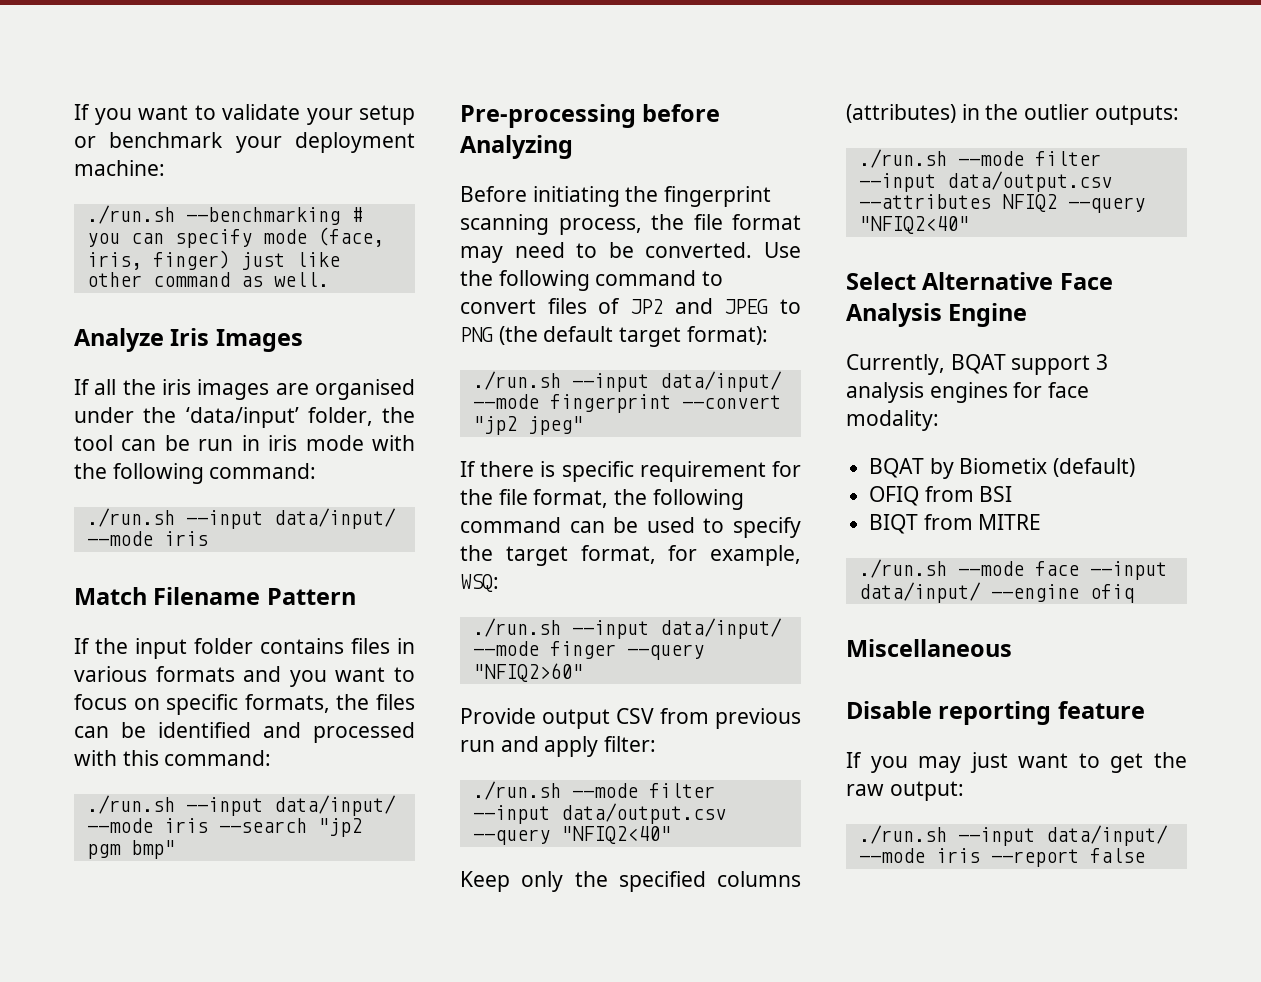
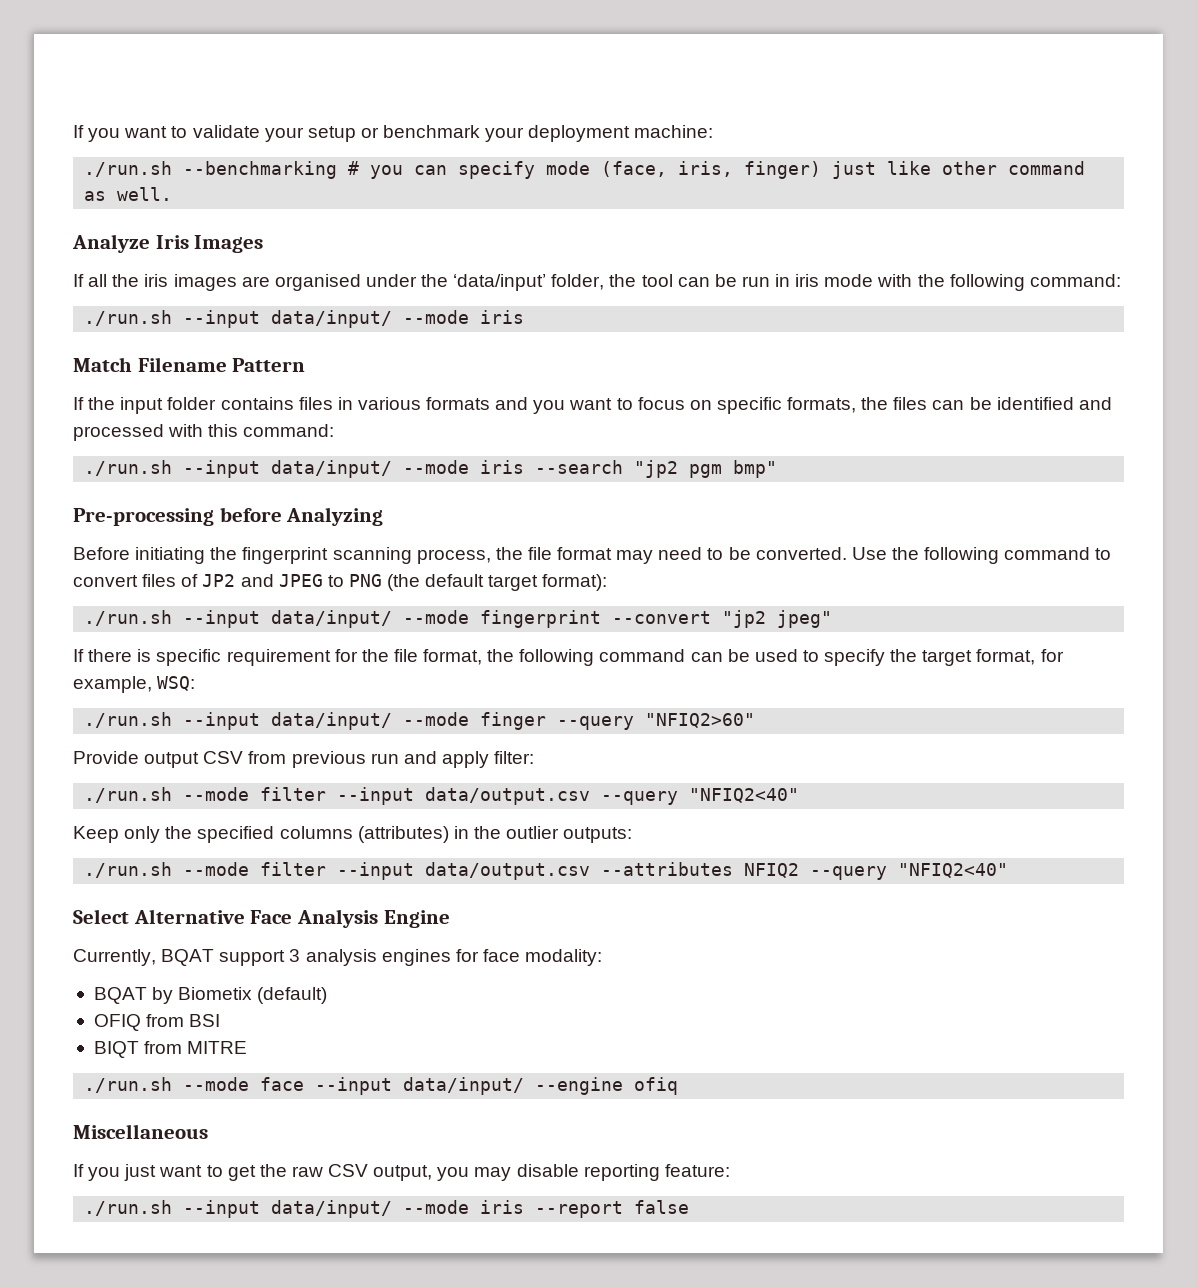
[846,701,1145,725] [846,752,962,773] // Disable reporting feature // If you may -> [73,1164,121,1181] // If you
[889,781,964,801] output: -> [328,1164,730,1181] CSV output, you may disable reporting feature:

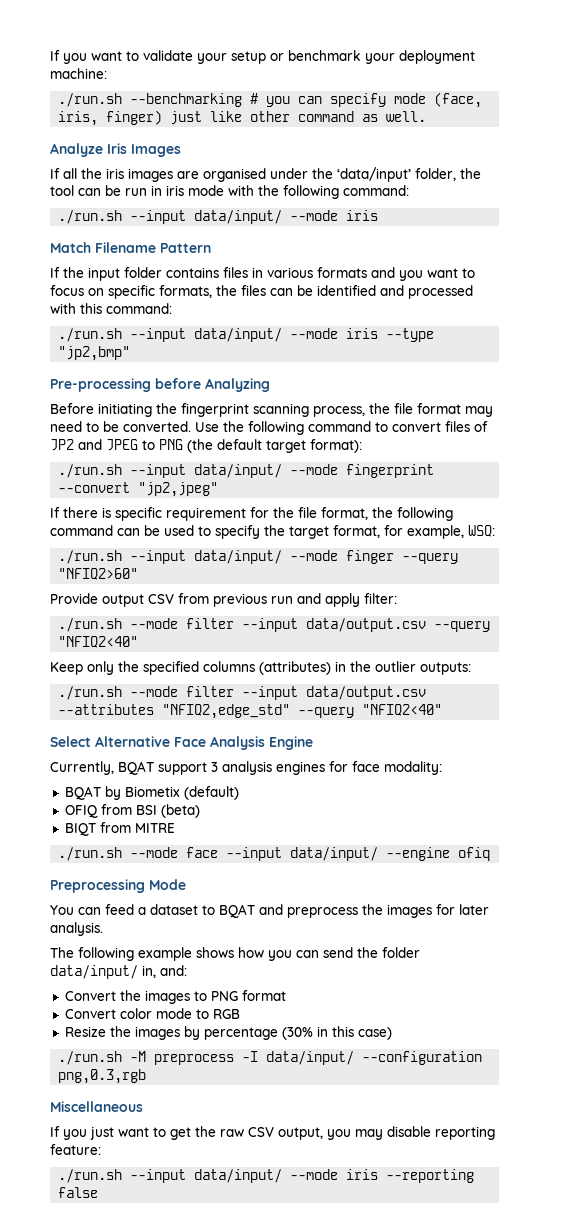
[535,460,778,478] --search "jp2 pgm bmp" -> [386,328,435,342] [58,346,131,361] --type "jp2,bmp"
[722,610,833,628] "jp2 jpeg" -> [138,482,219,497] "jp2,jpeg"
[744,863,800,878] NFIQ2 -> [162,704,291,719] "NFIQ2,edge_std"
(221, 1020) none -> [160,804,200,818] (beta)
(679, 1086) none -> [50,879,186,893] [50,904,489,918] [50,922,103,936] [50,947,420,961] [50,965,187,979] [64,990,286,1004] [64,1008,240,1019] [64,1026,392,1040] [58,1051,483,1065] [58,1069,147,1084] // Preprocessing Mode // You can feed a dataset to BQAT and preprocess the images for later analysis. // The following example shows how you can send the folder data/input/ in, and: // Convert the images to PNG format // Convert color mode to RGB // Resize the images by percentage (30% in this case) // ./run.sh -M preprocess -I data/input/ --configuration png,0.3,rgb
[535,1201,624,1218] --report -> [386,1169,475,1183] --reporting

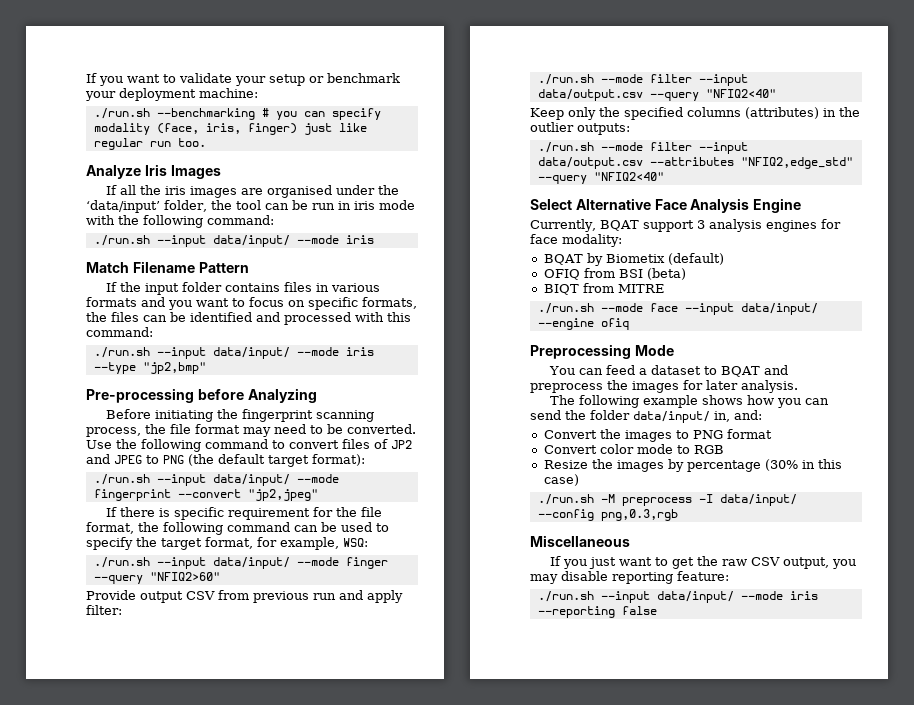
[394,93,427,104] mode -> [93,123,150,135] modality
[250,111,427,122] other command as well. -> [93,138,206,150] regular run too.
[362,1051,483,1065] --configuration -> [537,509,594,521] --config

